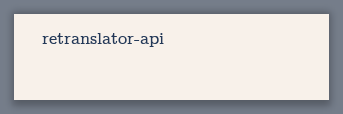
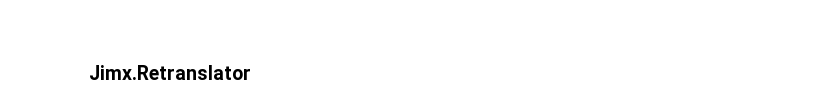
[42,33,164,47] retranslator-api -> [89,65,251,80] Jimx.Retranslator

